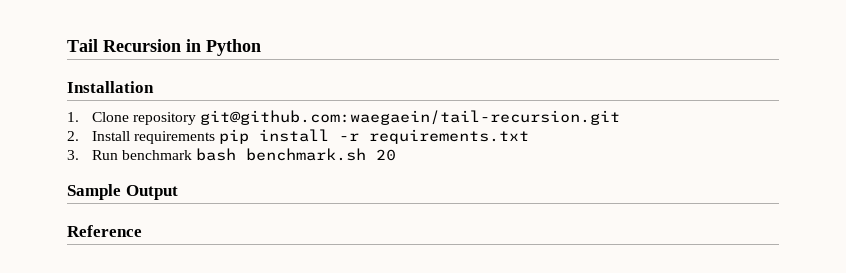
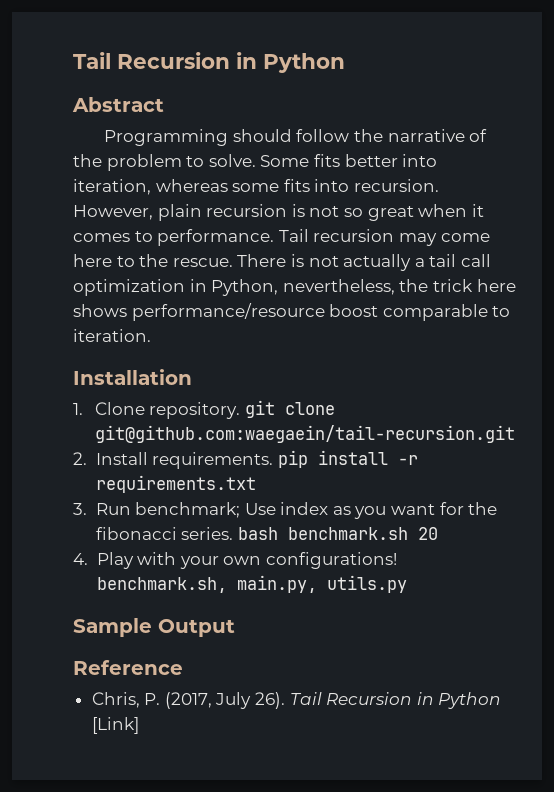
[67,39,261,56] Tail Recursion in Python -> [73,52,345,73] [72,97,164,112] [104,129,488,146] [73,154,438,171] [73,179,439,195] [73,204,484,221] [73,229,490,246] [73,254,491,271] [73,279,516,296] [73,303,511,321] [73,329,151,342] Tail Recursion in Python // Abstract // Programming should follow the narrative of the problem to solve. Some fits better into iteration, whereas some fits into recursion. However, plain recursion is not so great when it comes to performance. Tail recursion may come here to the rescue. There is not actually a tail call optimization in Python, nevertheless, the trick here shows performance/resource boost comparable to iteration.
[133,112,197,125] repository -> [149,400,335,419] repository. git clone
[134,131,216,144] requirements -> [152,452,274,469] requirements.
[122,148,397,161] [67,184,178,200] [67,225,142,237] benchmark bash benchmark.sh 20 // Sample Output // Reference -> [135,502,498,519] [95,527,438,540] [73,552,397,569] [96,575,407,593] [73,618,235,637] [73,660,183,675] [91,692,502,709] [91,717,139,734] benchmark; Use index as you want for the fibonacci series. bash benchmark.sh 20 // 4. Play with your own configurations! benchmark.sh, main.py, utils.py // Sample Output // Reference // Chris, P. (2017, July 26). Tail Recursion in Python [Link]

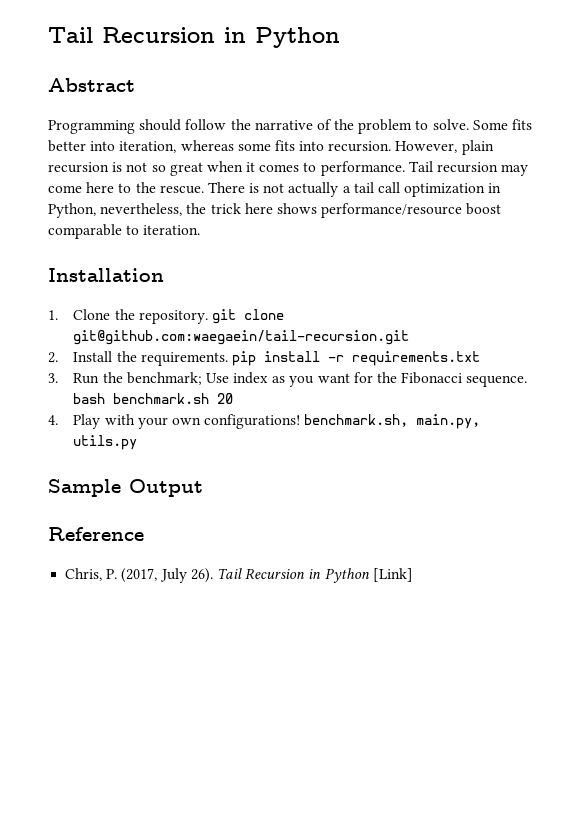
(145, 408) none -> [114,309,135,320] the
(148, 458) none -> [116,351,137,362] the
(131, 509) none -> [102,372,123,383] the
[95,527,234,540] fibonacci series. -> [401,372,528,387] Fibonacci sequence.

